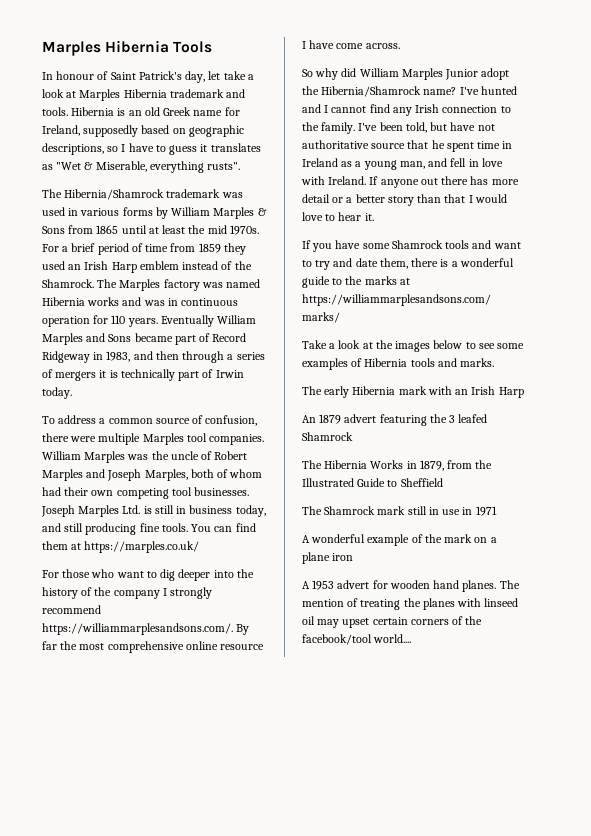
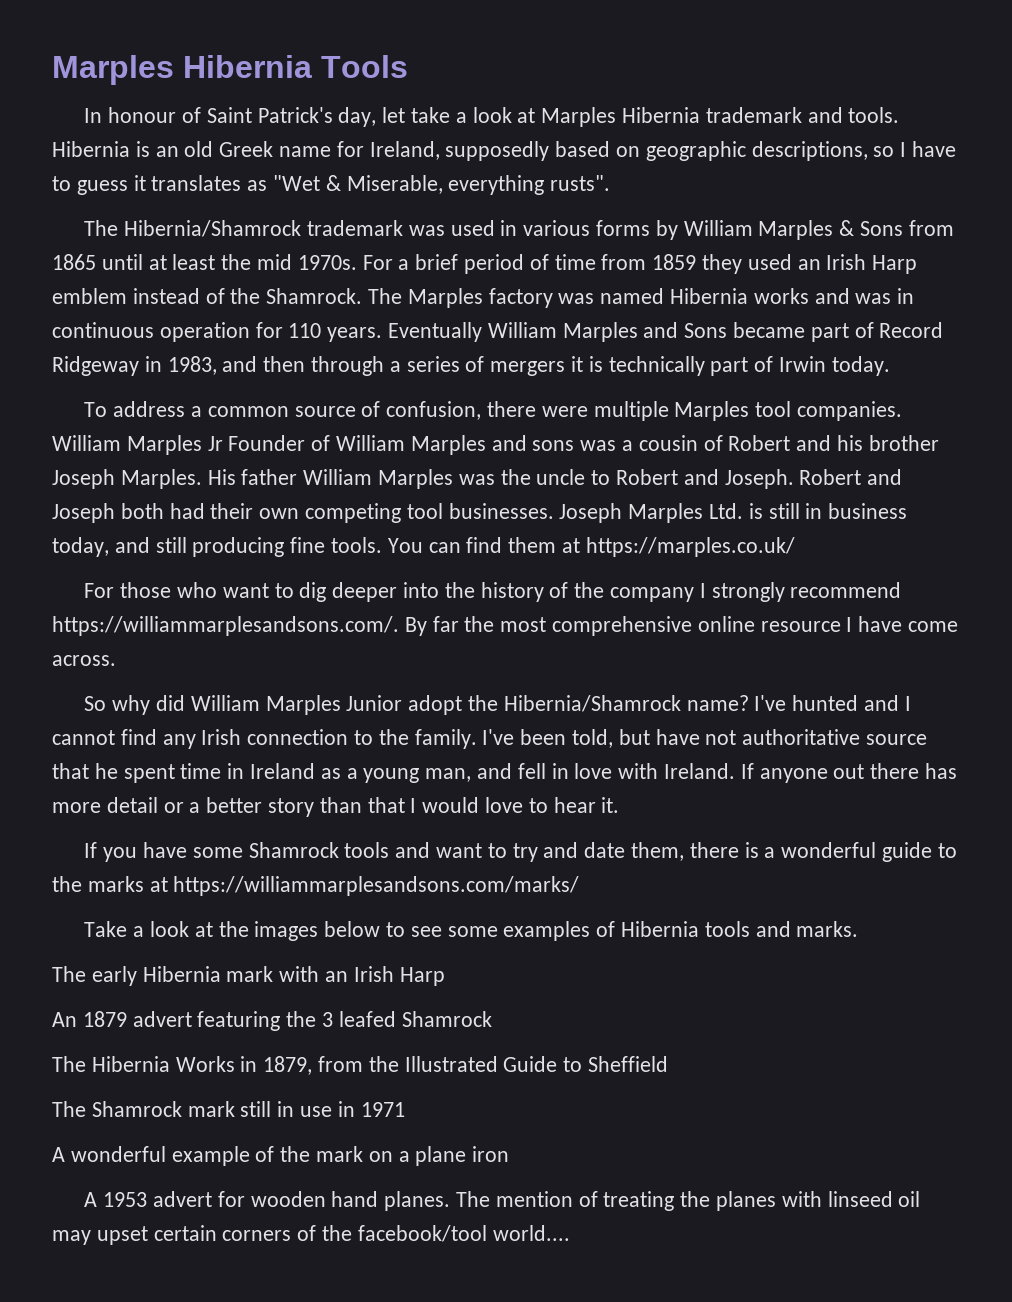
[127,451,248,460] [42,469,263,481] was the uncle of Robert Marples and Joseph Marples, both of whom -> [207,435,939,455] [52,469,903,489] [52,503,164,523] Jr Founder of William Marples and sons was a cousin of Robert and his brother Joseph Marples. His father William Marples was the uncle to Robert and Joseph. Robert and Joseph both

